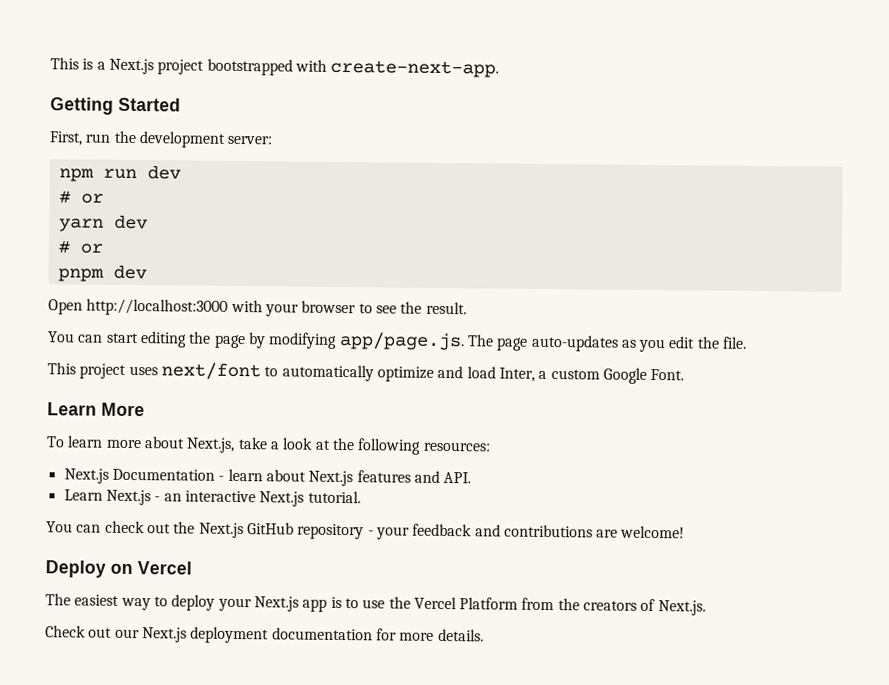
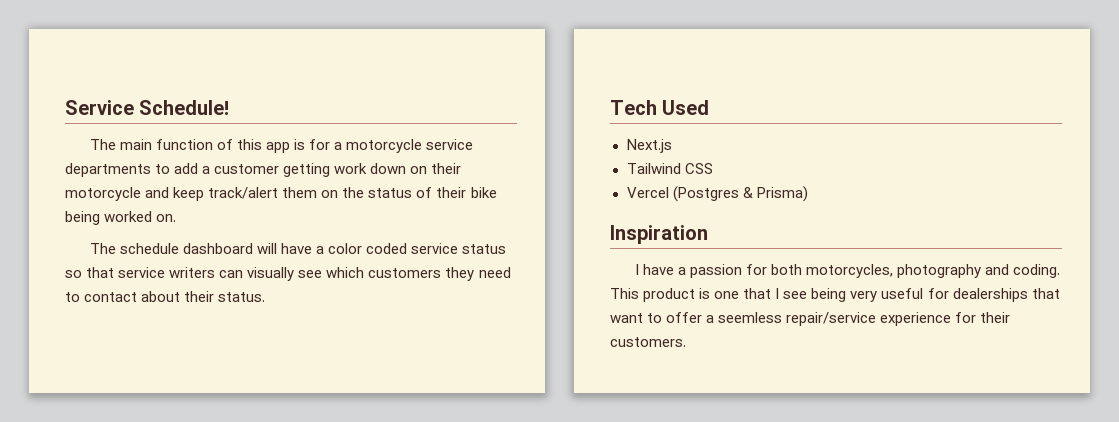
[50,57,500,78] [50,97,181,115] [49,130,273,148] [58,165,181,182] [58,190,104,204] [58,214,148,232] [57,240,103,254] [57,264,147,282] [48,298,467,317] [47,331,748,353] [47,362,685,384] [47,402,145,417] [46,435,491,455] [63,468,472,487] [63,489,361,507] [46,520,686,540] [45,560,192,578] [45,593,706,616] [45,625,484,644] This is a Next.js project bootstrapped with create-next-app. // Getting Started // First, run the development server: // npm run dev // # or // yarn dev // # or // pnpm dev // Open http://localhost:3000 with your browser to see the result. // You can start editing the page by modifying app/page.js. The page auto-updates as you edit the file. // This project uses next/font to automatically optimize and load Inter, a custom Google Font. // Learn More // To learn more about Next.js, take a look at the following resources: // Next.js Documentation - learn about Next.js features and API. // Learn Next.js - an interactive Next.js tutorial. // You can check out the Next.js GitHub repository - your feedback and contributions are welcome! // Deploy on Vercel // The easiest way to deploy your Next.js app is to use the Vercel Platform from the creators of Next.js. // Check out our Next.js deployment documentation for more details. -> [65,100,230,115] [89,139,474,153] [65,163,462,177] [65,187,497,201] [65,211,177,225] [89,243,507,254] [65,267,511,281] [65,291,266,302] [610,100,710,115] [626,139,672,153] [626,163,713,174] [626,186,808,202] [610,225,708,244] [634,264,1061,278] [610,288,1060,302] [610,312,1011,326] [610,337,686,347] Service Schedule! // The main function of this app is for a motorcycle service departments to add a customer getting work down on their motorcycle and keep track/alert them on the status of their bike being worked on. // The schedule dashboard will have a color coded service status so that service writers can visually see which customers they need to contact about their status. // Tech Used // Next.js // Tailwind CSS // Vercel (Postgres & Prisma) // Inspiration // I have a passion for both motorcycles, photography and coding. This product is one that I see being very useful for dealerships that want to offer a seemless repair/service experience for their customers.

